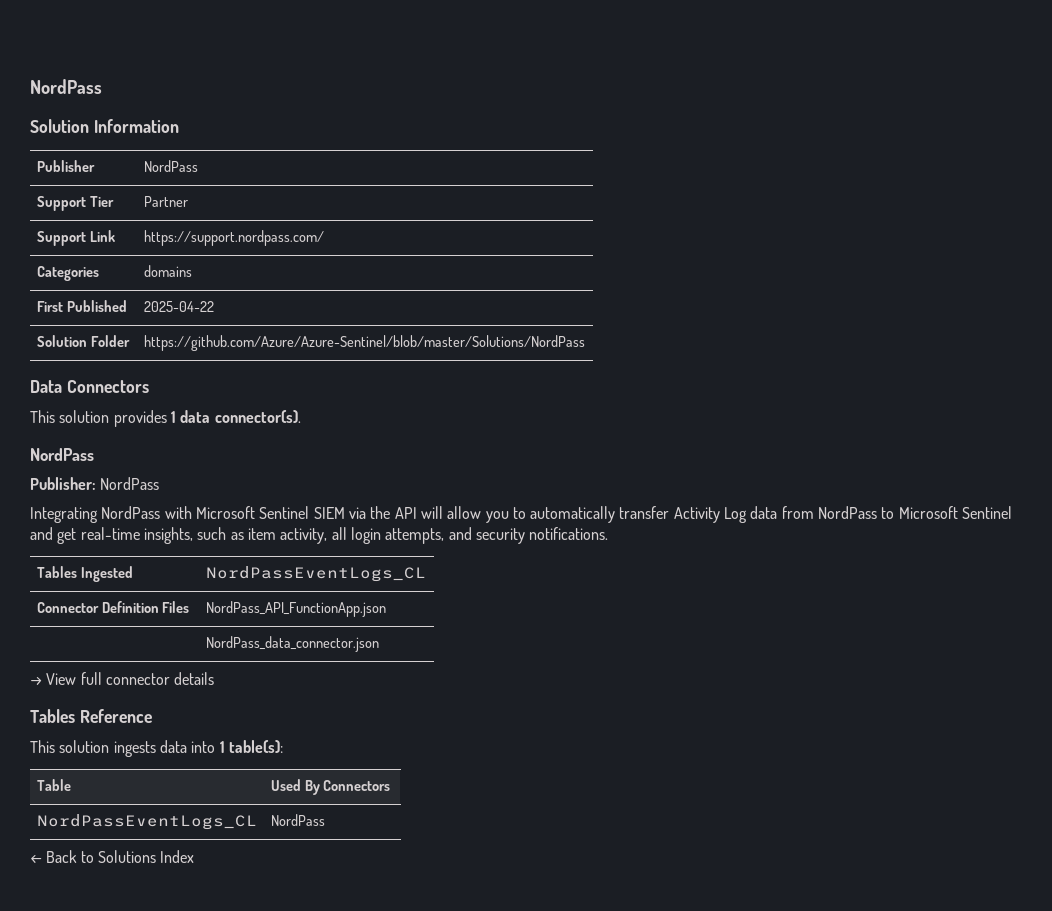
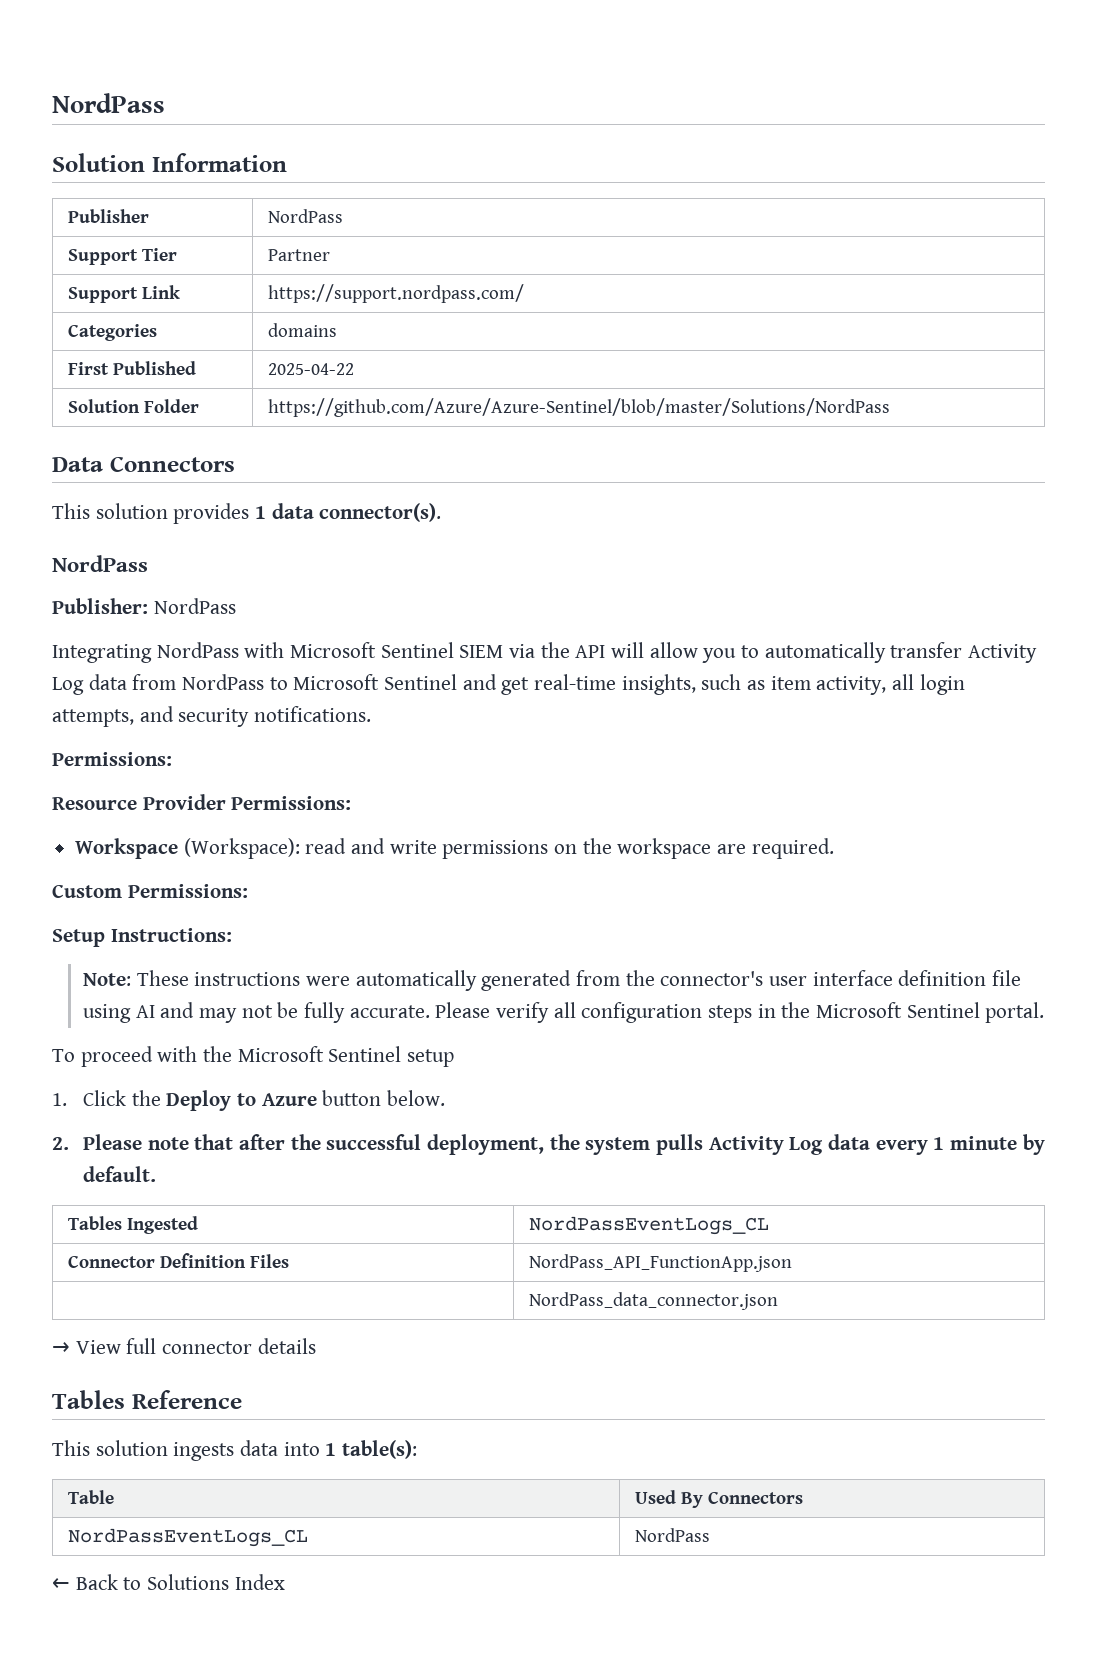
(609, 533) none -> [52,752,172,766] [52,794,352,810] [75,838,834,859] [52,884,248,898] [52,928,232,947] [82,970,1021,991] [82,1002,1045,1023] [52,1046,455,1067] [52,1090,445,1111] [52,1134,1045,1155] [82,1166,156,1182] // Permissions: // Resource Provider Permissions: // Workspace (Workspace): read and write permissions on the workspace are required. // Custom Permissions: // Setup Instructions: // Note: These instructions were automatically generated from the connector's user interface definition file using AI and may not be fully accurate. Please verify all configuration steps in the Microsoft Sentinel portal. // To proceed with the Microsoft Sentinel setup // 1. Click the Deploy to Azure button below. // 2. Please note that after the successful deployment, the system pulls Activity Log data every 1 minute by default.

